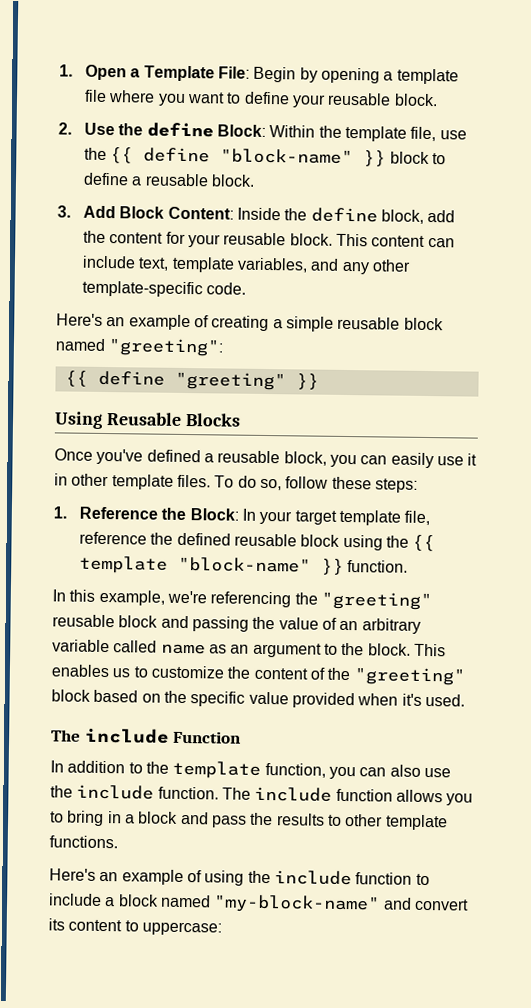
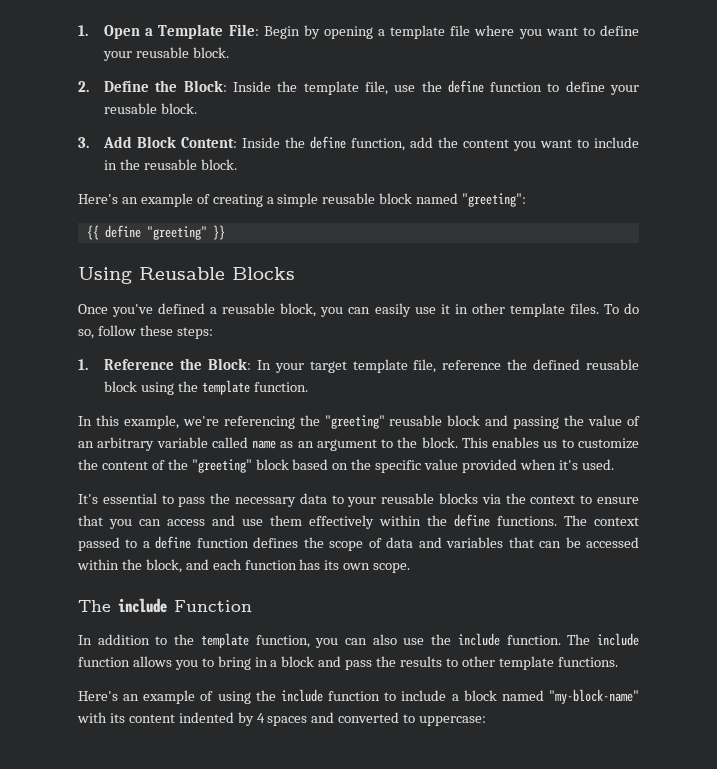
[84,122,316,138] Use the define Block: Within -> [104,80,272,92] Define the Block: Inside
[110,147,447,167] [83,172,143,186] {{ define "block-name" }} block to define a -> [447,80,639,95] define function to define your
[381,209,425,224] block, -> [351,138,406,151] function,
[165,231,455,248] [82,255,412,275] [82,280,247,298] for your reusable block. This content can include text, template variables, and any other template-specific code. -> [513,137,640,151] [104,159,237,170] you want to include in the reusable block.
[412,534,436,552] [79,555,345,575] {{ template "block-name" }} -> [201,380,250,395] template
(465, 700) none -> [78,493,639,507] [78,514,639,529] [78,536,639,551] [77,559,411,573] // It's essential to pass the necessary data to your reusable blocks via the context to ensure that you can access and use them effectively within the define functions. The context passed to a define function defines the scope of data and variables that can be accessed within the block, and each function has its own scope.
[382,897,469,911] [48,918,123,932] and convert its content -> [77,712,400,726] with its content indented by 4 spaces and converted

